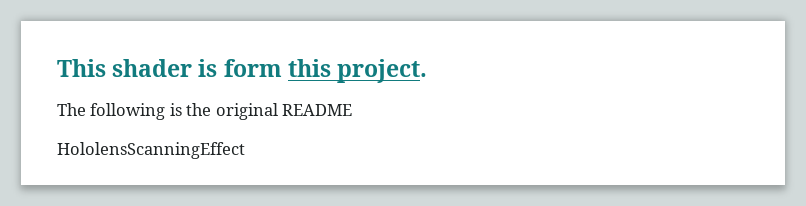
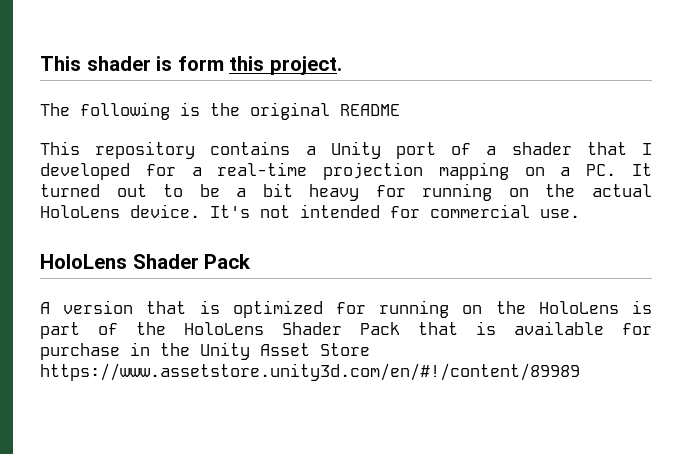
[57,142,245,159] HololensScanningEffect -> [40,141,652,159] [40,162,653,180] [40,183,652,201] [40,204,580,218] [40,254,252,269] [40,300,652,318] [40,321,652,339] [40,342,370,360] [40,363,580,381] This repository contains a Unity port of a shader that I developed for a real-time projection mapping on a PC. It turned out to be a bit heavy for running on the actual HoloLens device. It's not intended for commercial use. // HoloLens Shader Pack // A version that is optimized for running on the HoloLens is part of the HoloLens Shader Pack that is available for purchase in the Unity Asset Store https://www.assetstore.unity3d.com/en/#!/content/89989

